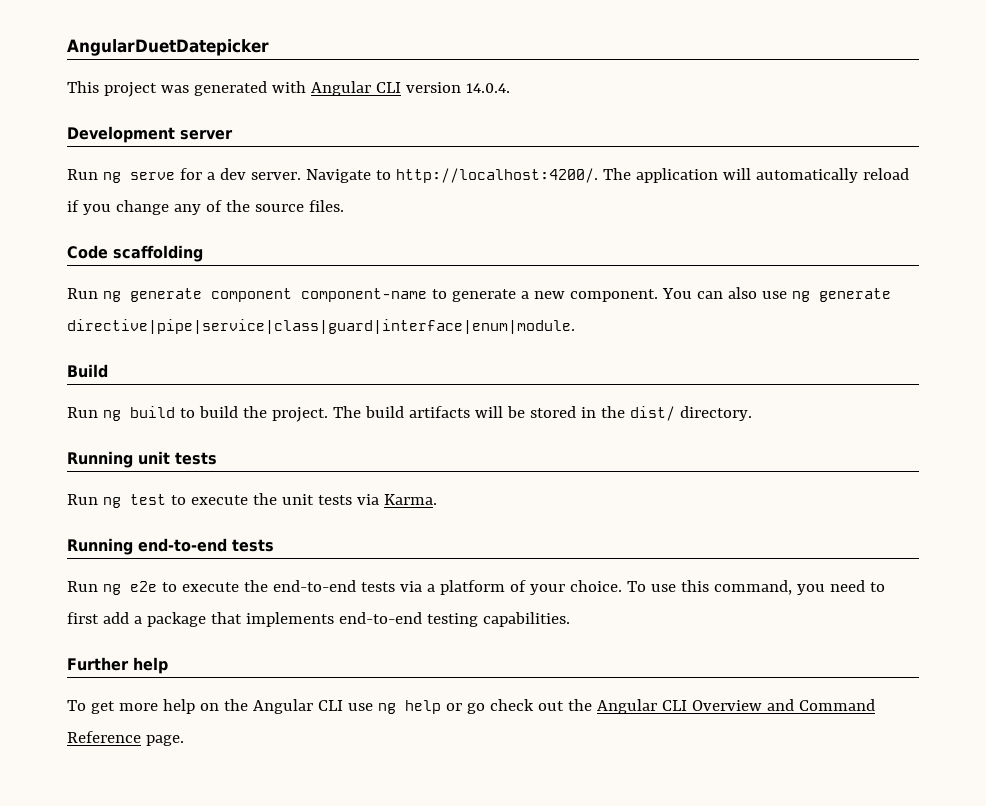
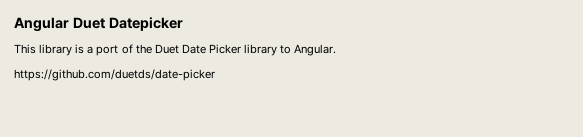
[67,39,269,56] [67,81,510,97] [67,126,233,143] [67,168,909,183] [67,200,344,215] [67,245,203,262] [67,287,891,302] [67,319,575,334] [67,364,108,378] [67,406,752,422] [67,451,217,468] [67,493,437,508] [67,538,274,555] [67,580,885,595] [67,612,570,627] [67,657,168,674] [67,699,875,714] [67,731,184,746] AngularDuetDatepicker // This project was generated with Angular CLI version 14.0.4. // Development server // Run ng serve for a dev server. Navigate to http://localhost:4200/. The application will automatically reload if you change any of the source files. // Code scaffolding // Run ng generate component component-name to generate a new component. You can also use ng generate directive|pipe|service|class|guard|interface|enum|module. // Build // Run ng build to build the project. The build artifacts will be stored in the dist/ directory. // Running unit tests // Run ng test to execute the unit tests via Karma. // Running end-to-end tests // Run ng e2e to execute the end-to-end tests via a platform of your choice. To use this command, you need to first add a package that implements end-to-end testing capabilities. // Further help // To get more help on the Angular CLI use ng help or go check out the Angular CLI Overview and Command Reference page. -> [14,17,183,32] [14,44,337,56] [14,69,215,81] Angular Duet Datepicker // This library is a port of the Duet Date Picker library to Angular. // https://github.com/duetds/date-picker

